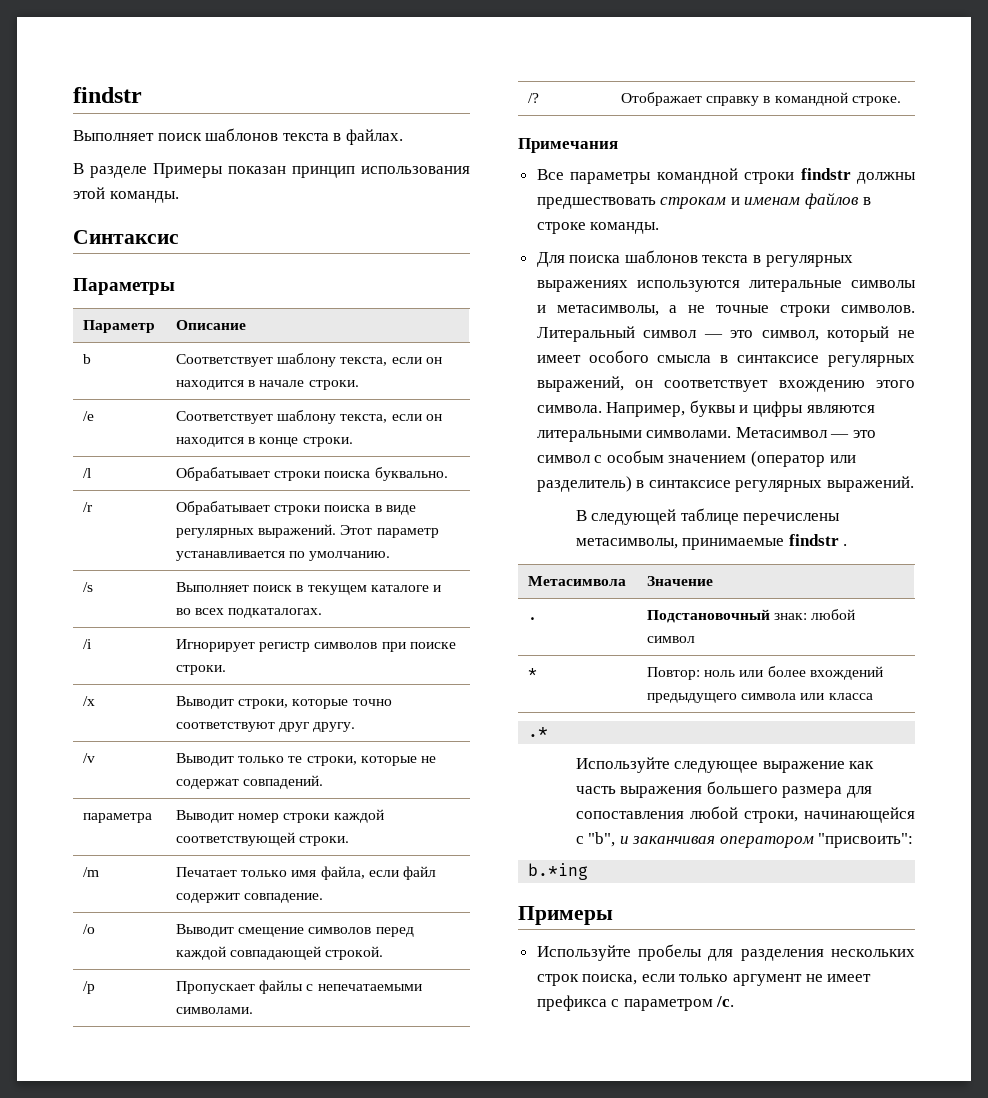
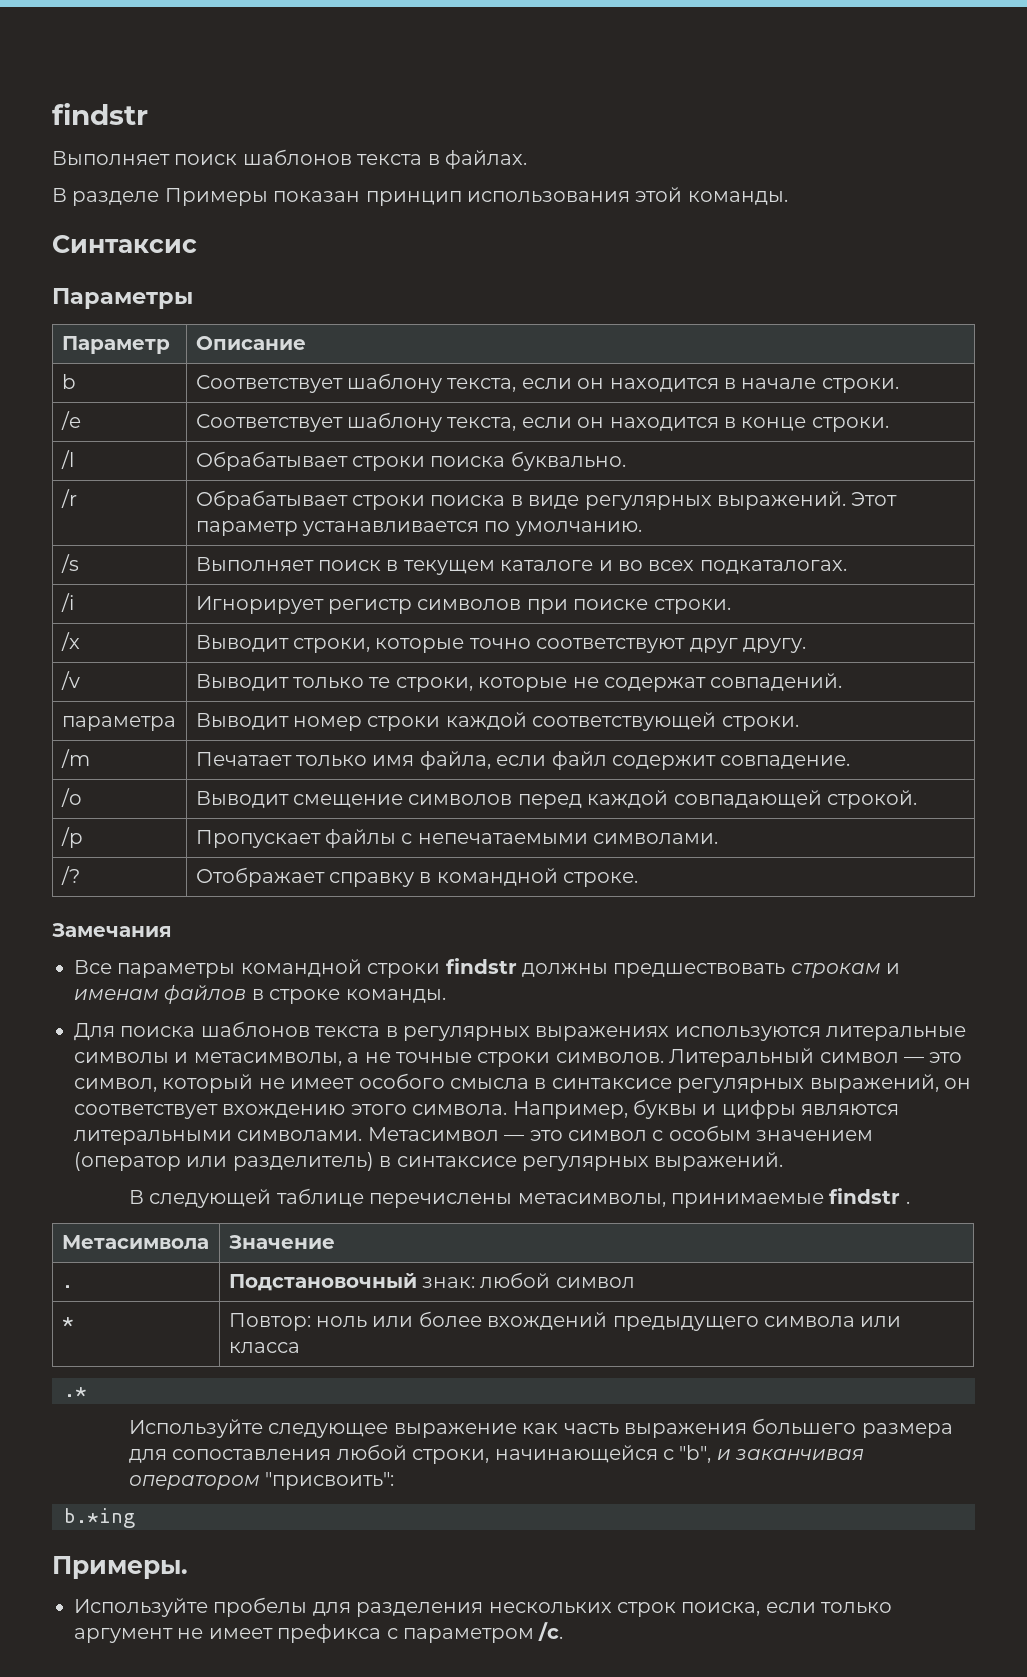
[518,138,618,153] Примечания -> [52,923,172,937] Замечания
[518,906,613,925] Примеры -> [52,1556,188,1579] Примеры.

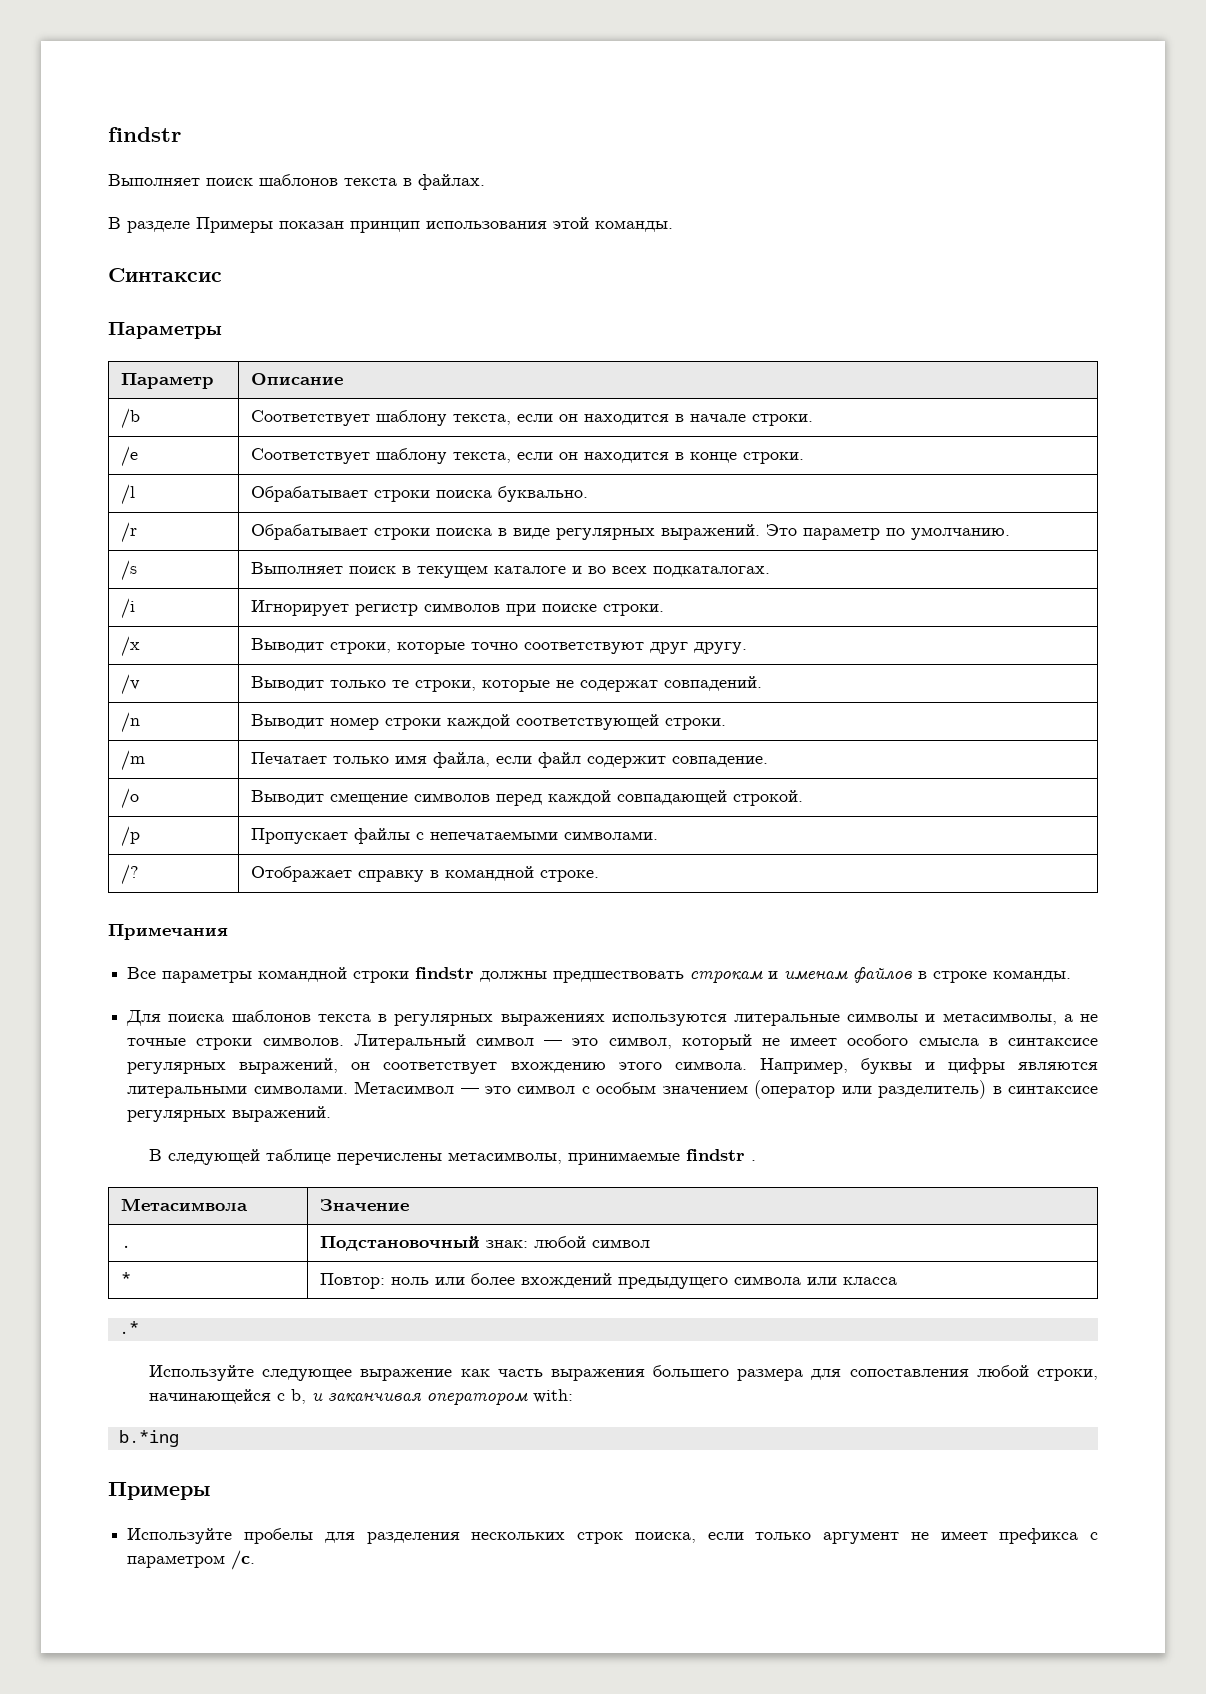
[61,374,76,389] b -> [121,408,141,429] /b
[851,492,898,506] [195,521,479,536] Этот параметр устанавливается -> [766,524,881,540] Это параметр
[61,716,176,731] параметра -> [121,712,141,733] /n
[52,923,172,937] Замечания -> [108,924,228,940] Примечания
[679,1445,712,1463] "b", -> [291,1389,307,1404] b,
[265,1472,395,1490] "присвоить": -> [533,1389,574,1403] with:
[52,1556,188,1579] Примеры. -> [108,1482,210,1500] Примеры

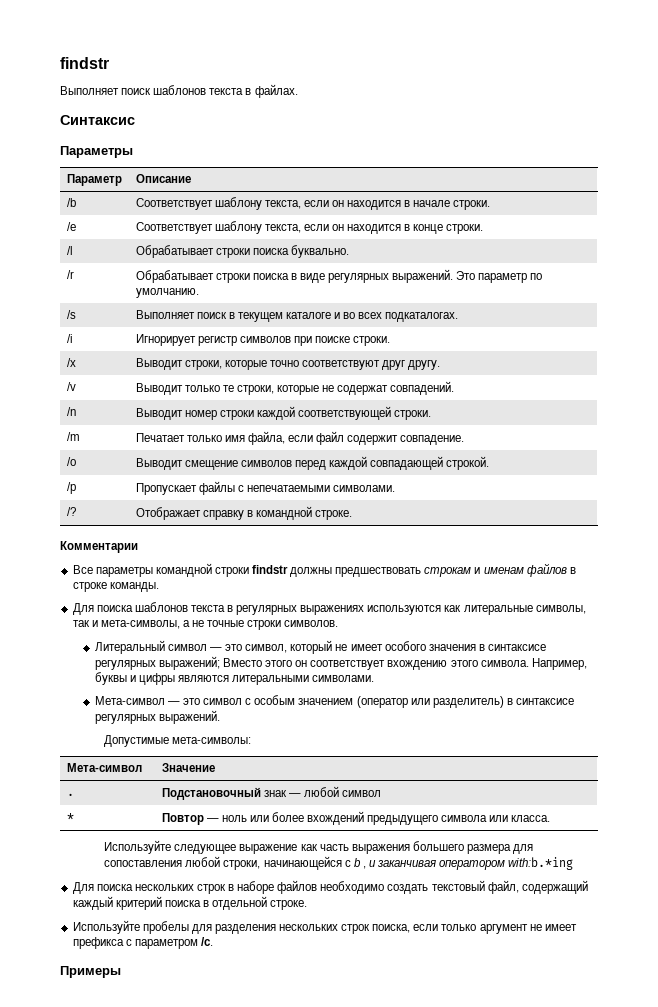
[108,217,673,233] // В разделе Примеры показан принцип использования этой команды. -> (298, 91) none
[108,924,228,940] Примечания -> [60,541,138,553] Комментарии
[733,1013,1057,1026] литеральные символы и метасимволы, -> [444,605,586,615] [72,620,180,629] как литеральные символы, так и мета-символы,
(344, 1041) none -> (339, 623) //
[918,1037,1098,1046] [127,1058,339,1074] смысла в синтаксисе регулярных выражений, -> [428,644,546,651] [94,656,293,670] значения в синтаксисе регулярных выражений; Вместо этого
[354,1081,455,1094] Метасимвол -> [94,696,165,705] // Мета-символ
[149,1149,757,1165] [121,1198,249,1211] В следующей таблице перечислены метасимволы, принимаемые findstr . // Метасимвола -> [104,735,252,747] [66,763,142,772] Допустимые мета-символы: // Мета-символ
[486,1240,529,1248] знак: -> [263,790,301,797] знак —
[320,1273,386,1289] Повтор: -> [161,813,219,825] Повтор —
[843,1277,898,1285] [118,1321,139,1334] класса // .* -> [511,815,551,822] класса.
[291,1389,307,1404] b, -> [353,858,366,869] b ,
[533,1389,574,1403] [118,1430,179,1447] [108,1482,210,1500] with: // b.*ing // Примеры -> [508,857,574,870] [72,880,588,894] [72,896,308,910] with:b.*ing // Для поиска нескольких строк в наборе файлов необходимо создать текстовый файл, содержащий каждый критерий поиска в отдельной строке.
(256, 1560) none -> [60,966,121,978] // Примеры

